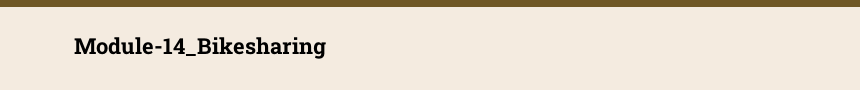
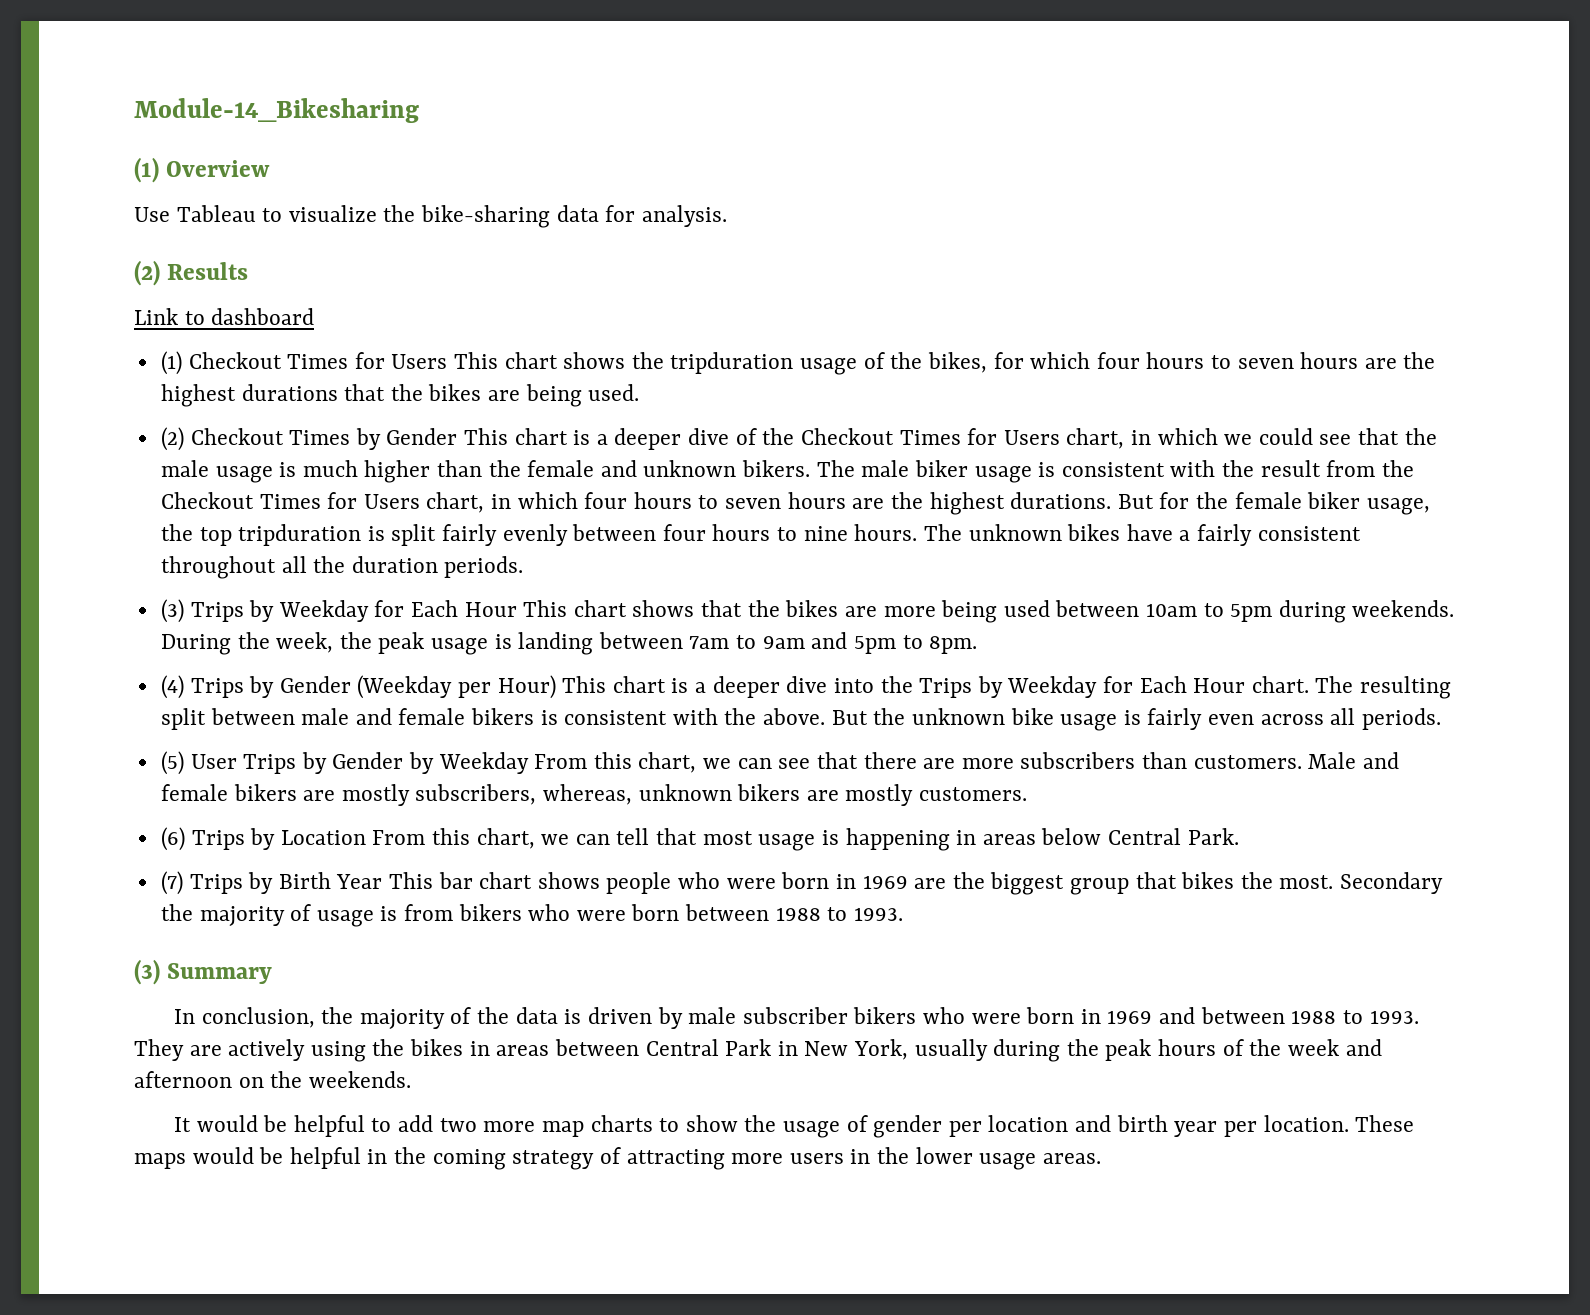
(326, 48) none -> [134,157,271,183] [134,205,727,228] [134,260,249,286] [134,308,315,325] [160,351,1436,375] [160,384,640,407] [160,427,1437,451] [160,460,1414,483] [160,492,1430,515] [160,524,1361,546] [160,556,524,579] [160,599,1455,623] [160,632,978,655] [160,675,1452,699] [160,708,1441,731] [160,751,1399,775] [160,784,1028,806] [160,827,1239,851] [160,871,1444,895] [160,904,903,927] [134,959,273,985] [173,1007,1419,1029] [134,1039,1382,1062] [134,1071,411,1088] [173,1115,1415,1138] [134,1147,1101,1170] // (1) Overview // Use Tableau to visualize the bike-sharing data for analysis. // (2) Results // Link to dashboard // (1) Checkout Times for Users This chart shows the tripduration usage of the bikes, for which four hours to seven hours are the highest durations that the bikes are being used. // (2) Checkout Times by Gender This chart is a deeper dive of the Checkout Times for Users chart, in which we could see that the male usage is much higher than the female and unknown bikers. The male biker usage is consistent with the result from the Checkout Times for Users chart, in which four hours to seven hours are the highest durations. But for the female biker usage, the top tripduration is split fairly evenly between four hours to nine hours. The unknown bikes have a fairly consistent throughout all the duration periods. // (3) Trips by Weekday for Each Hour This chart shows that the bikes are more being used between 10am to 5pm during weekends. During the week, the peak usage is landing between 7am to 9am and 5pm to 8pm. // (4) Trips by Gender (Weekday per Hour) This chart is a deeper dive into the Trips by Weekday for Each Hour chart. The resulting split between male and female bikers is consistent with the above. But the unknown bike usage is fairly even across all periods. // (5) User Trips by Gender by Weekday From this chart, we can see that there are more subscribers than customers. Male and female bikers are mostly subscribers, whereas, unknown bikers are mostly customers. // (6) Trips by Location From this chart, we can tell that most usage is happening in areas below Central Park. // (7) Trips by Birth Year This bar chart shows people who were born in 1969 are the biggest group that bikes the most. Secondary the majority of usage is from bikers who were born between 1988 to 1993. // (3) Summary // In conclusion, the majority of the data is driven by male subscriber bikers who were born in 1969 and between 1988 to 1993. They are actively using the bikes in areas between Central Park in New York, usually during the peak hours of the week and afternoon on the weekends. // It would be helpful to add two more map charts to show the usage of gender per location and birth year per location. These maps would be helpful in the coming strategy of attracting more users in the lower usage areas.

